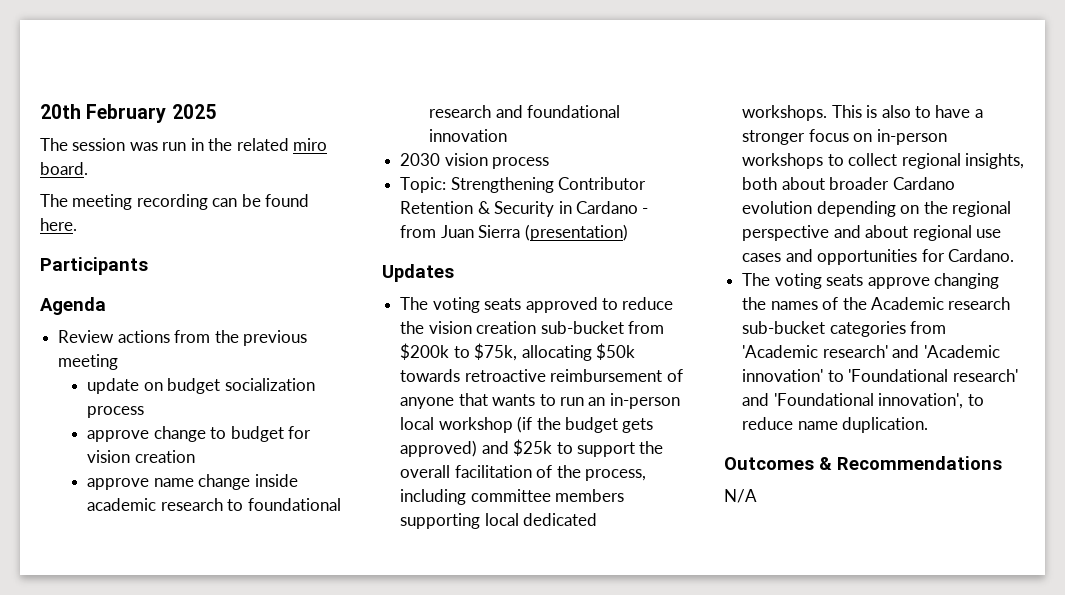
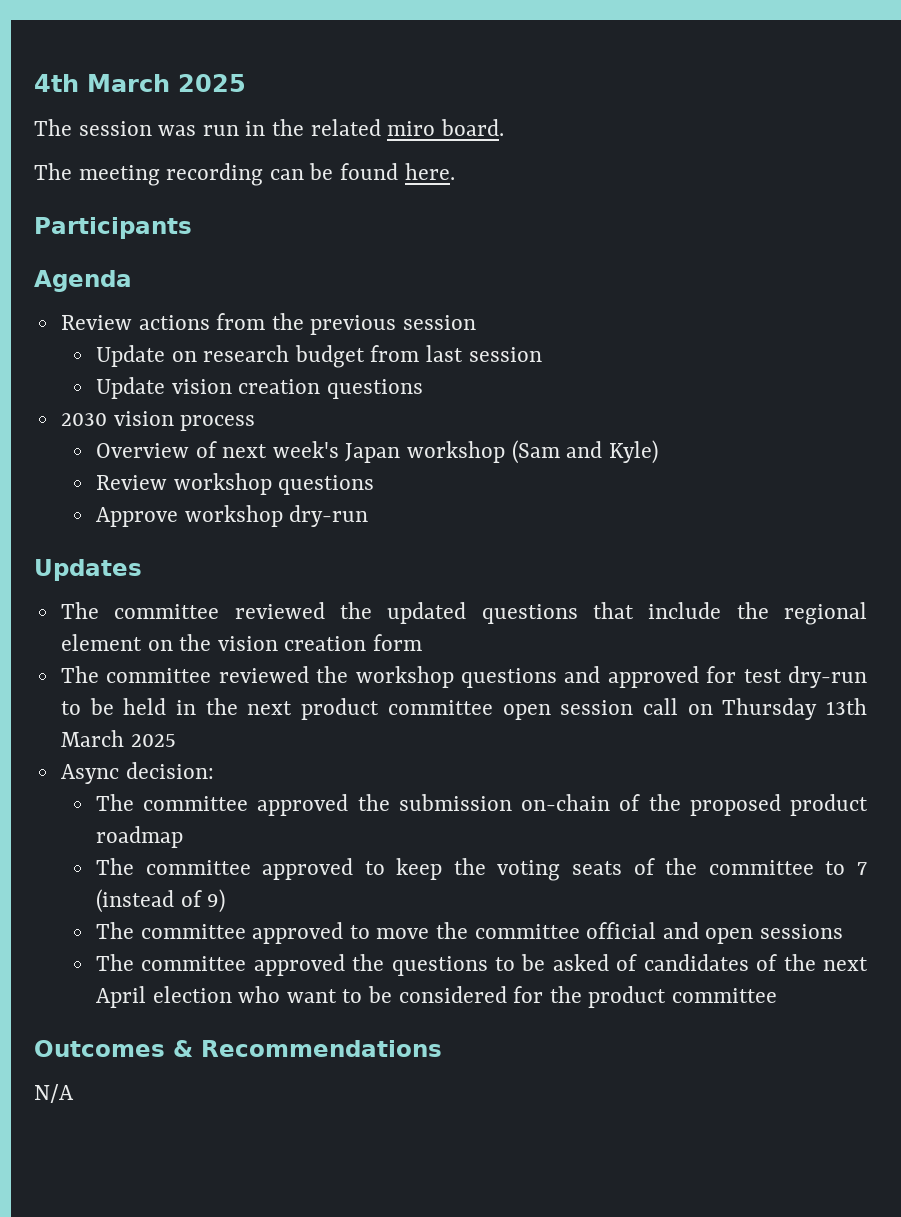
[40,104,167,123] 20th February -> [34,74,170,92] 4th March
[58,354,119,370] [87,378,315,394] [87,406,145,418] [87,426,311,442] [87,450,195,463] [87,474,298,490] [87,498,341,511] [429,105,621,118] [429,129,508,142] [400,153,550,169] [400,177,647,193] [400,201,649,217] [400,224,628,241] [382,264,454,282] [400,297,674,313] [400,321,664,334] [400,343,635,361] [400,369,683,382] [400,393,680,409] [400,416,654,433] [400,439,664,457] [400,465,646,481] [400,489,625,505] [400,513,598,529] [742,105,983,121] [742,129,947,145] [742,153,1024,169] [742,177,955,190] [742,201,1011,217] [742,225,1001,241] [742,249,1014,265] [742,273,999,289] [742,297,1011,310] [742,321,947,337] [742,345,1000,358] [742,369,1018,382] [742,393,984,409] [742,417,929,433] meeting // update on budget socialization process // approve change to budget for vision creation // approve name change inside academic research to foundational research and foundational innovation // 2030 vision process // Topic: Strengthening Contributor Retention & Security in Cardano - from Juan Sierra (presentation) // Updates // The voting seats approved to reduce the vision creation sub-bucket from $200k to $75k, allocating $50k towards retroactive reimbursement of anyone that wants to run an in-person local workshop (if the budget gets approved) and $25k to support the overall facilitation of the process, including committee members supporting local dedicated workshops. This is also to have a stronger focus on in-person workshops to collect regional insights, both about broader Cardano evolution depending on the regional perspective and about regional use cases and opportunities for Cardano. // The voting seats approve changing the names of the Academic research sub-bucket categories from 'Academic research' and 'Academic innovation' to 'Foundational research' and 'Foundational innovation', to reduce name duplication. -> [403,315,477,330] [95,345,542,368] [95,377,423,399] [60,411,256,431] [95,440,658,464] [95,473,375,495] [95,505,369,527] [34,559,142,581] [60,602,867,625] [60,634,423,651] [60,666,867,688] [60,698,867,720] [60,730,176,747] [60,762,214,784] [95,794,868,816] [95,826,183,848] [95,858,868,881] [95,889,226,913] [95,922,844,944] [95,954,869,976] [95,986,778,1008] session // Update on research budget from last session // Update vision creation questions // 2030 vision process // Overview of next week's Japan workshop (Sam and Kyle) // Review workshop questions // Approve workshop dry-run // Updates // The committee reviewed the updated questions that include the regional element on the vision creation form // The committee reviewed the workshop questions and approved for test dry-run to be held in the next product committee open session call on Thursday 13th March 2025 // Async decision: // The committee approved the submission on-chain of the proposed product roadmap // The committee approved to keep the voting seats of the committee to 7 (instead of 9) // The committee approved to move the committee official and open sessions // The committee approved the questions to be asked of candidates of the next April election who want to be considered for the product committee

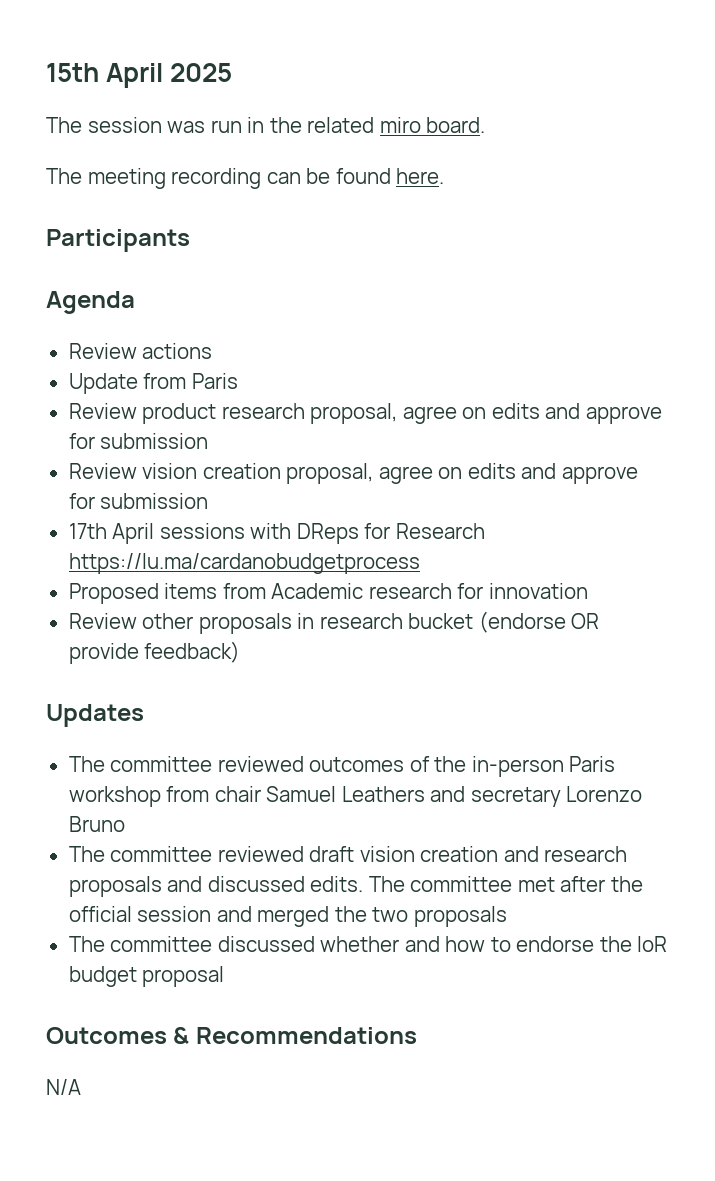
[34,74,170,92] 4th March -> [46,63,164,88] 15th April
[216,313,477,335] [95,345,542,368] [95,377,423,399] [60,411,256,431] [95,440,658,464] [95,473,375,495] [95,505,369,527] [34,559,142,581] [60,602,867,625] [60,634,423,651] [60,666,867,688] [60,698,867,720] [60,730,176,747] [60,762,214,784] [95,794,868,816] [95,826,183,848] [95,858,868,881] [95,889,226,913] [95,922,844,944] [95,954,869,976] [95,986,778,1008] from the previous session // Update on research budget from last session // Update vision creation questions // 2030 vision process // Overview of next week's Japan workshop (Sam and Kyle) // Review workshop questions // Approve workshop dry-run // Updates // The committee reviewed the updated questions that include the regional element on the vision creation form // The committee reviewed the workshop questions and approved for test dry-run to be held in the next product committee open session call on Thursday 13th March 2025 // Async decision: // The committee approved the submission on-chain of the proposed product roadmap // The committee approved to keep the voting seats of the committee to 7 (instead of 9) // The committee approved to move the committee official and open sessions // The committee approved the questions to be asked of candidates of the next April election who want to be considered for the product committee -> [68,373,238,394] [68,403,662,424] [68,433,209,449] [68,463,638,484] [68,493,209,509] [68,523,485,544] [68,553,420,574] [68,583,588,604] [68,611,600,634] [68,641,241,664] [46,704,144,727] [68,756,616,777] [68,786,643,807] [68,816,125,832] [68,846,628,862] [68,876,643,897] [68,906,507,927] [68,936,668,952] [68,966,225,987] // Update from Paris // Review product research proposal, agree on edits and approve for submission // Review vision creation proposal, agree on edits and approve for submission // 17th April sessions with DReps for Research https://lu.ma/cardanobudgetprocess // Proposed items from Academic research for innovation // Review other proposals in research bucket (endorse OR provide feedback) // Updates // The committee reviewed outcomes of the in-person Paris workshop from chair Samuel Leathers and secretary Lorenzo Bruno // The committee reviewed draft vision creation and research proposals and discussed edits. The committee met after the official session and merged the two proposals // The committee discussed whether and how to endorse the IoR budget proposal

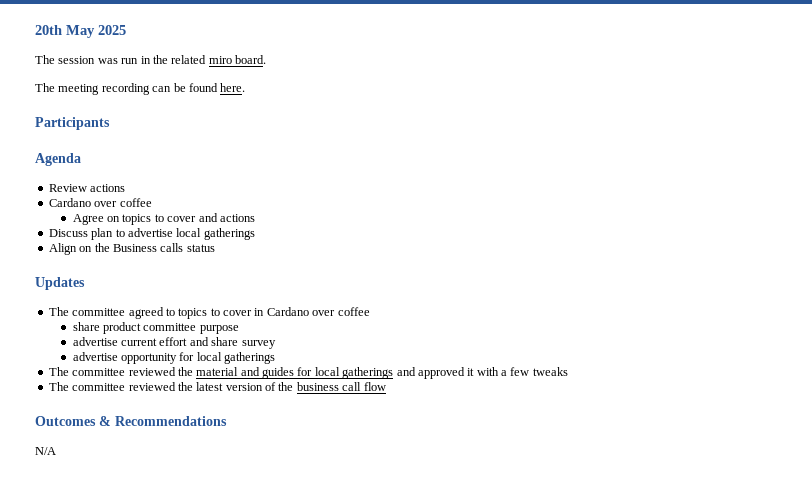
[46,63,164,88] 15th April -> [35,25,95,38] 20th May
[68,373,238,394] [68,403,662,424] [68,433,209,449] [68,463,638,484] [68,493,209,509] [68,523,485,544] [68,553,420,574] [68,583,588,604] [68,611,600,634] [68,641,241,664] [46,704,144,727] [68,756,616,777] [68,786,643,807] [68,816,125,832] [68,846,628,862] [68,876,643,897] [68,906,507,927] [68,936,668,952] [68,966,225,987] Update from Paris // Review product research proposal, agree on edits and approve for submission // Review vision creation proposal, agree on edits and approve for submission // 17th April sessions with DReps for Research https://lu.ma/cardanobudgetprocess // Proposed items from Academic research for innovation // Review other proposals in research bucket (endorse OR provide feedback) // Updates // The committee reviewed outcomes of the in-person Paris workshop from chair Samuel Leathers and secretary Lorenzo Bruno // The committee reviewed draft vision creation and research proposals and discussed edits. The committee met after the official session and merged the two proposals // The committee discussed whether and how to endorse the IoR budget proposal -> [48,198,152,207] [72,213,255,225] [48,228,255,240] [48,243,215,255] [35,277,85,290] [48,307,370,319] [72,322,239,334] [72,337,276,349] [72,352,276,364] [48,367,568,379] [48,382,386,391] Cardano over coffee // Agree on topics to cover and actions // Discuss plan to advertise local gatherings // Align on the Business calls status // Updates // The committee agreed to topics to cover in Cardano over coffee // share product committee purpose // advertise current effort and share survey // advertise opportunity for local gatherings // The committee reviewed the material and guides for local gatherings and approved it with a few tweaks // The committee reviewed the latest version of the business call flow

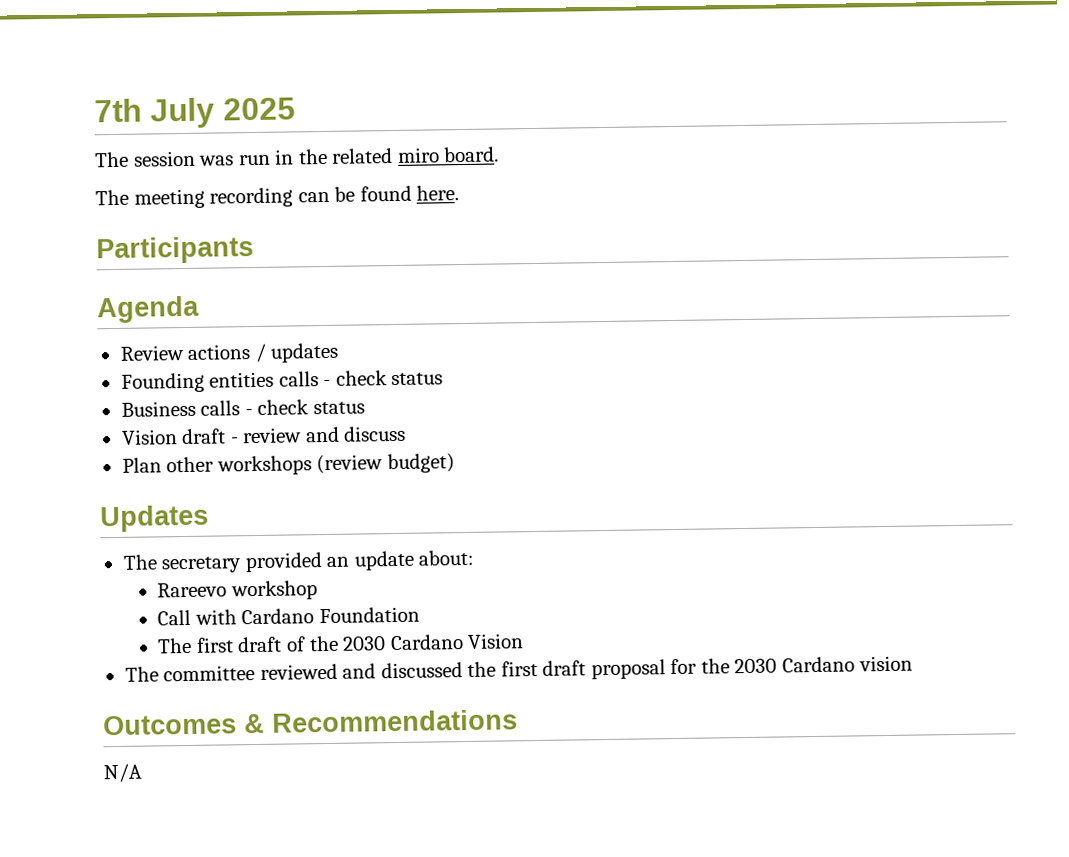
[35,25,95,38] 20th May -> [94,97,215,129] 7th July
[48,198,152,207] [72,213,255,225] [48,228,255,240] [48,243,215,255] [35,277,85,290] [48,307,370,319] [72,322,239,334] [72,337,276,349] [72,352,276,364] [48,367,568,379] [48,382,386,391] // Cardano over coffee // Agree on topics to cover and actions // Discuss plan to advertise local gatherings // Align on the Business calls status // Updates // The committee agreed to topics to cover in Cardano over coffee // share product committee purpose // advertise current effort and share survey // advertise opportunity for local gatherings // The committee reviewed the material and guides for local gatherings and approved it with a few tweaks // The committee reviewed the latest version of the business call flow -> [254,342,340,363] [120,370,444,393] [120,399,365,417] [120,425,407,445] [121,453,455,476] [100,504,209,533] [122,549,475,574] [157,580,318,601] [157,606,421,626] [157,633,525,654] [124,655,913,682] / updates // Founding entities calls - check status // Business calls - check status // Vision draft - review and discuss // Plan other workshops (review budget) // Updates // The secretary provided an update about: // Rareevo workshop // Call with Cardano Foundation // The first draft of the 2030 Cardano Vision // The committee reviewed and discussed the first draft proposal for the 2030 Cardano vision

